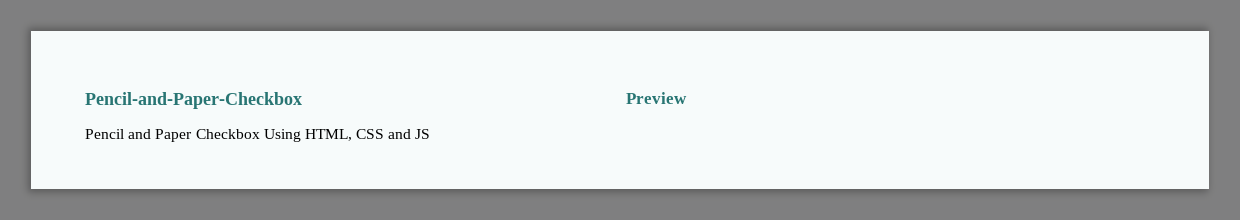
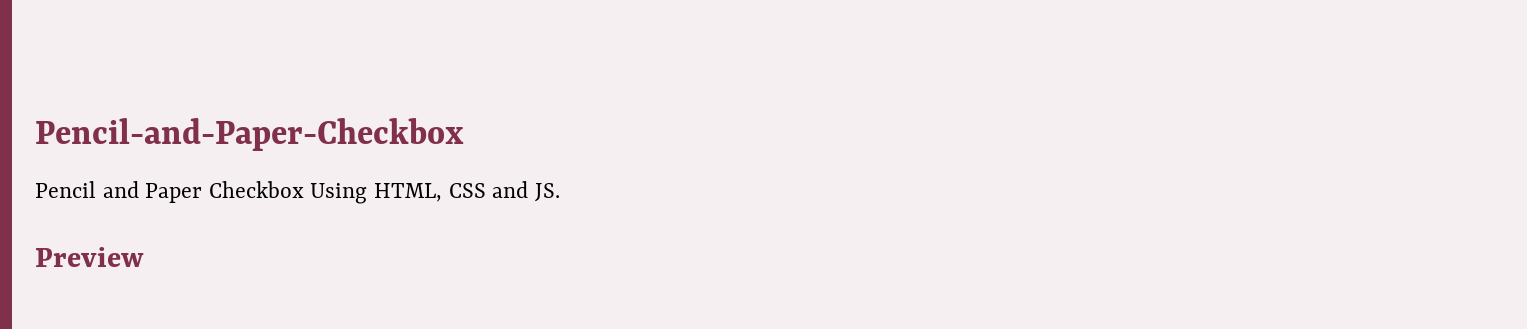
[415,129,431,139] JS -> [534,183,560,202] JS.

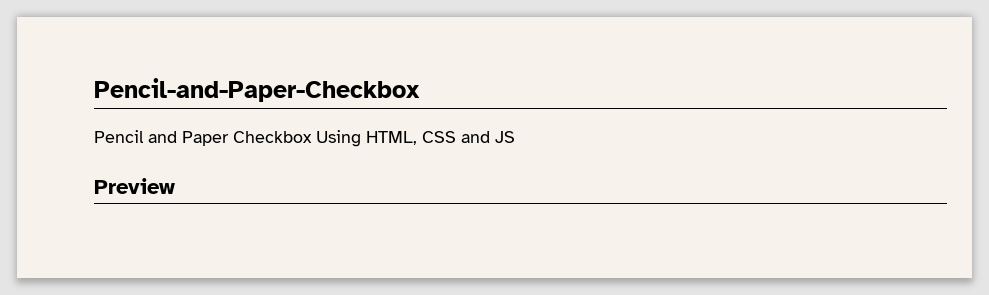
[534,183,560,202] JS. -> [495,131,515,143] JS

